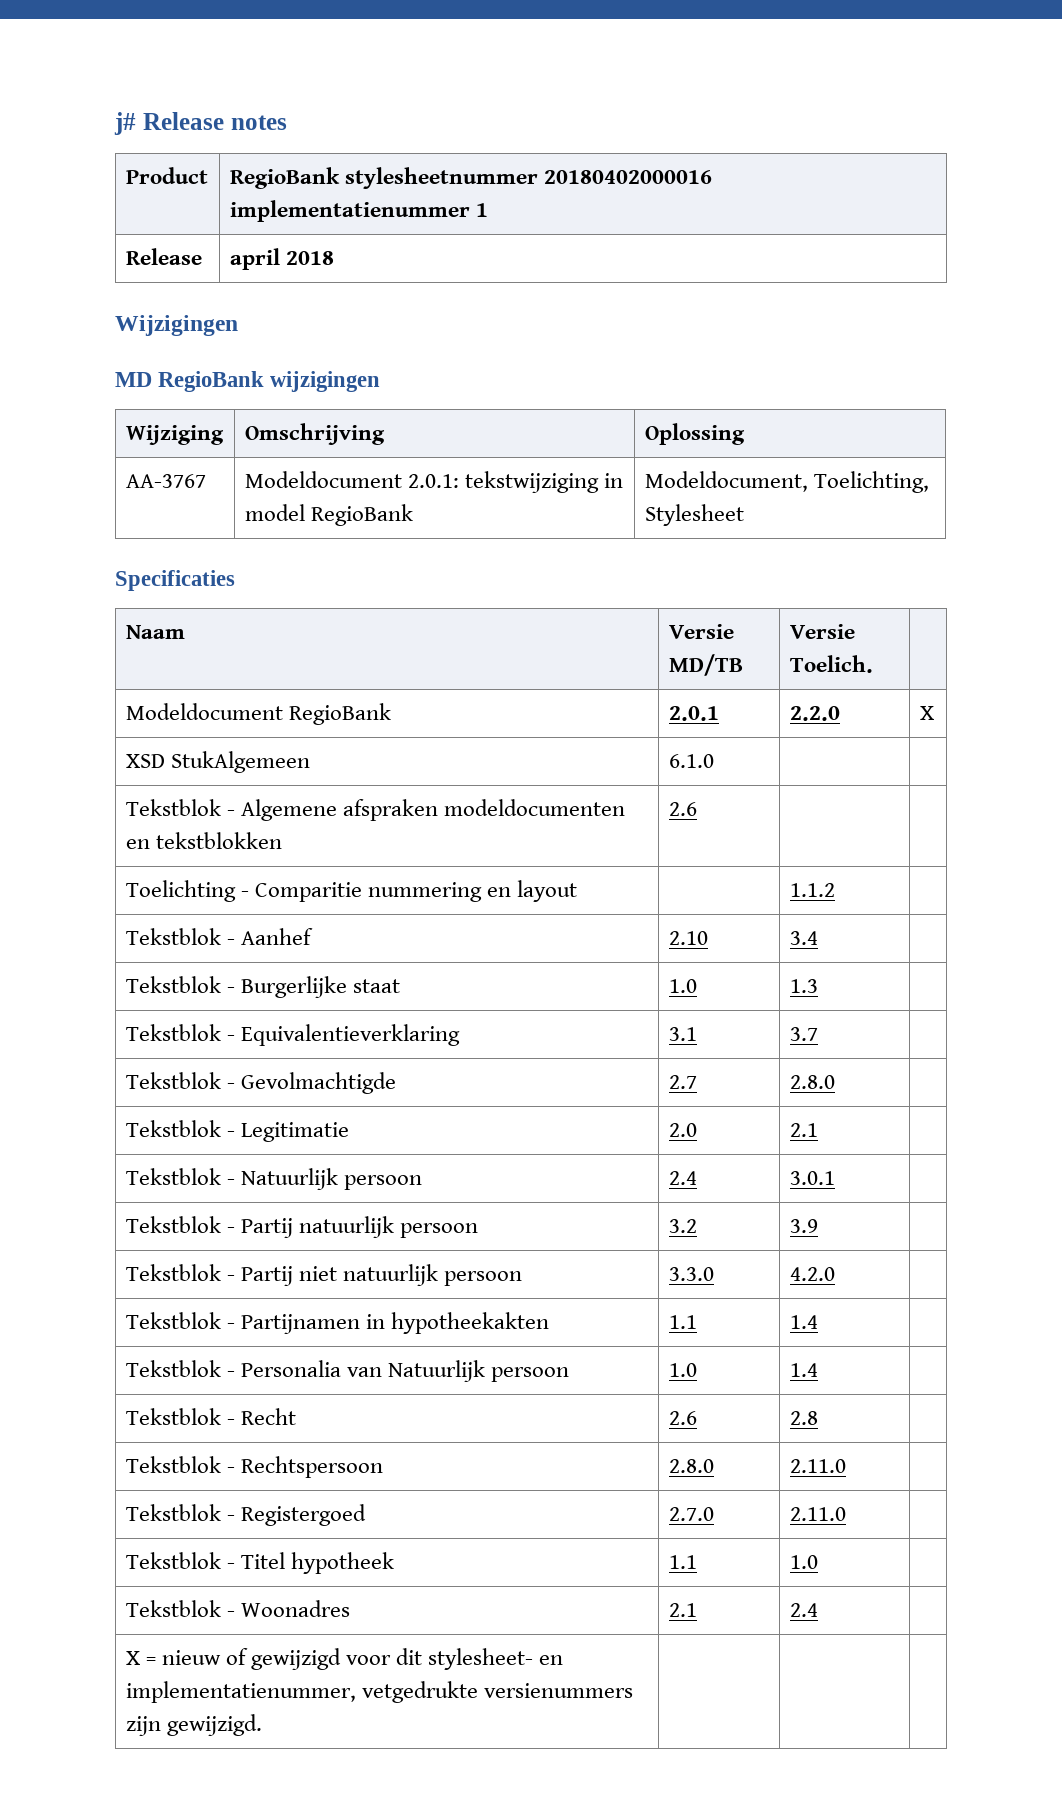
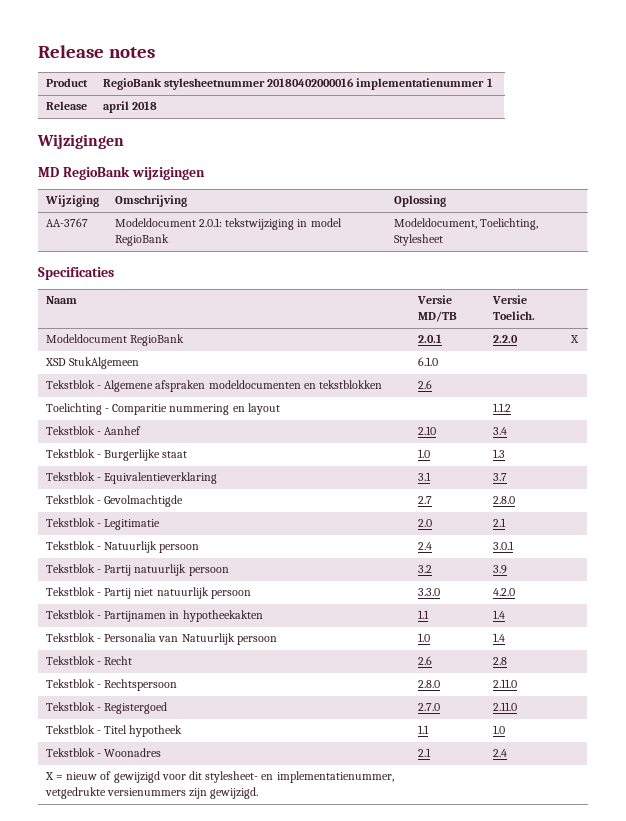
[114,112,136,135] j# -> (38, 51) none

